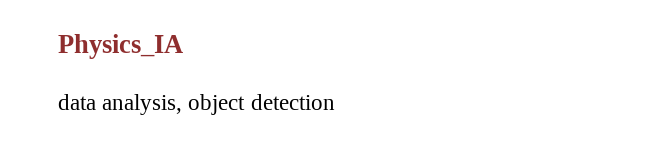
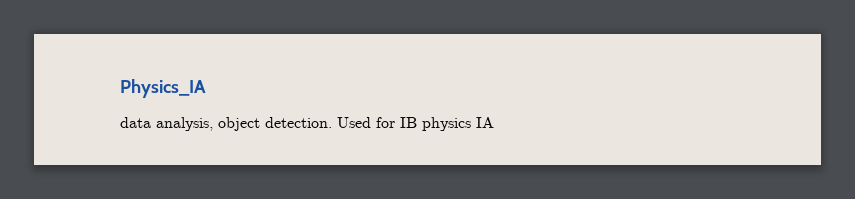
[250,94,335,110] detection -> [265,117,494,131] detection. Used for IB physics IA

